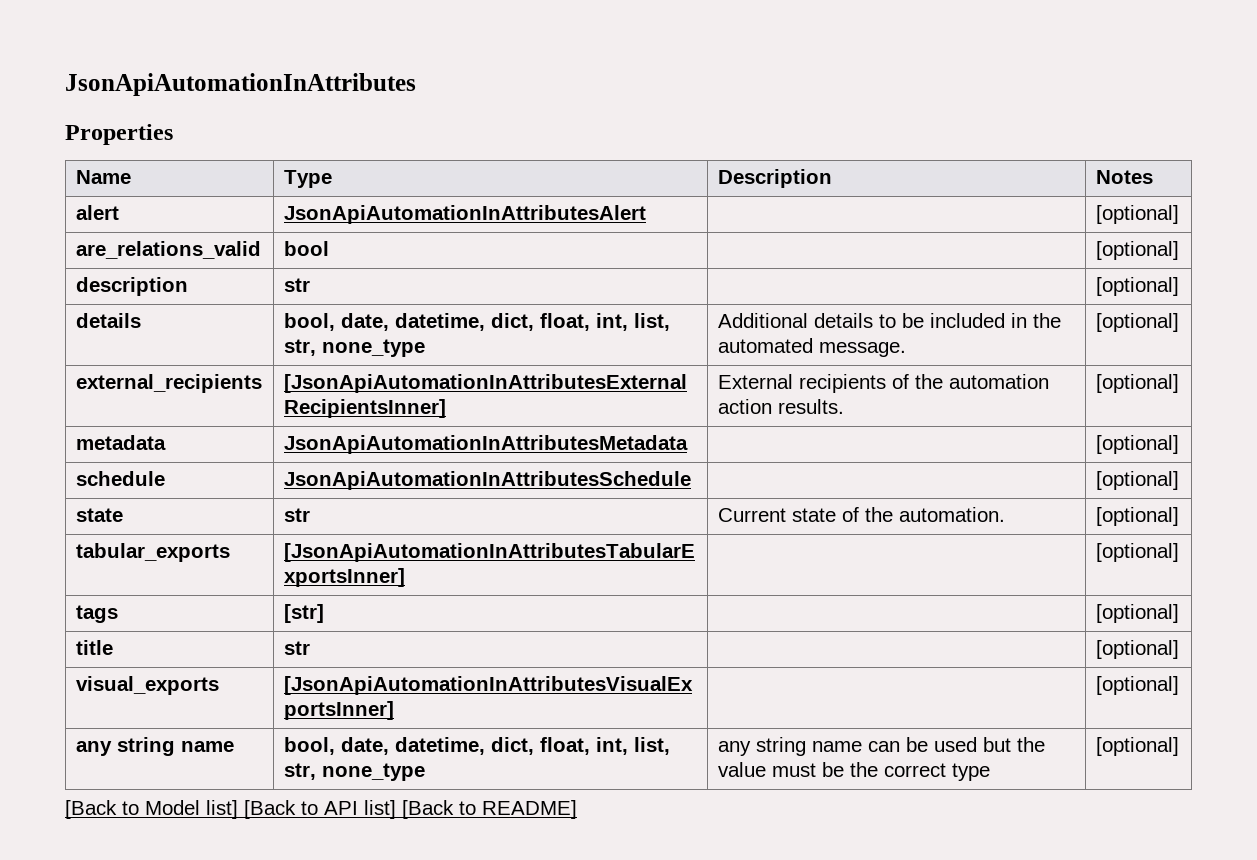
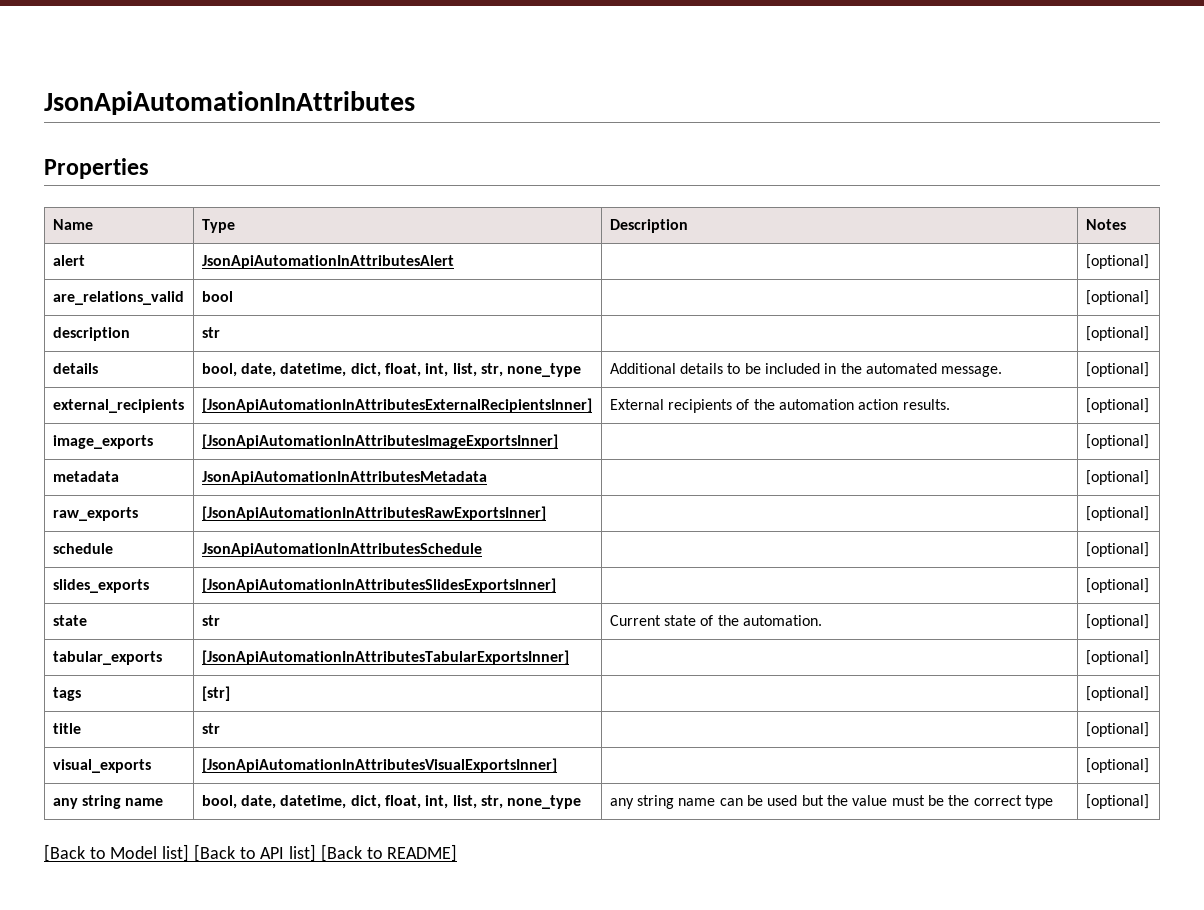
(1179, 383) none -> [52,435,153,449] [201,434,558,449] [1085,434,1149,449] // image_exports | [JsonApiAutomationInAttributesImageExportsInner] | | [optional]
(1179, 444) none -> [52,507,138,521] [201,506,546,521] [1085,506,1149,521] // raw_exports | [JsonApiAutomationInAttributesRawExportsInner] | | [optional]
(1179, 480) none -> [52,579,149,593] [201,578,556,593] [1085,578,1149,593] // slides_exports | [JsonApiAutomationInAttributesSlidesExportsInner] | | [optional]

